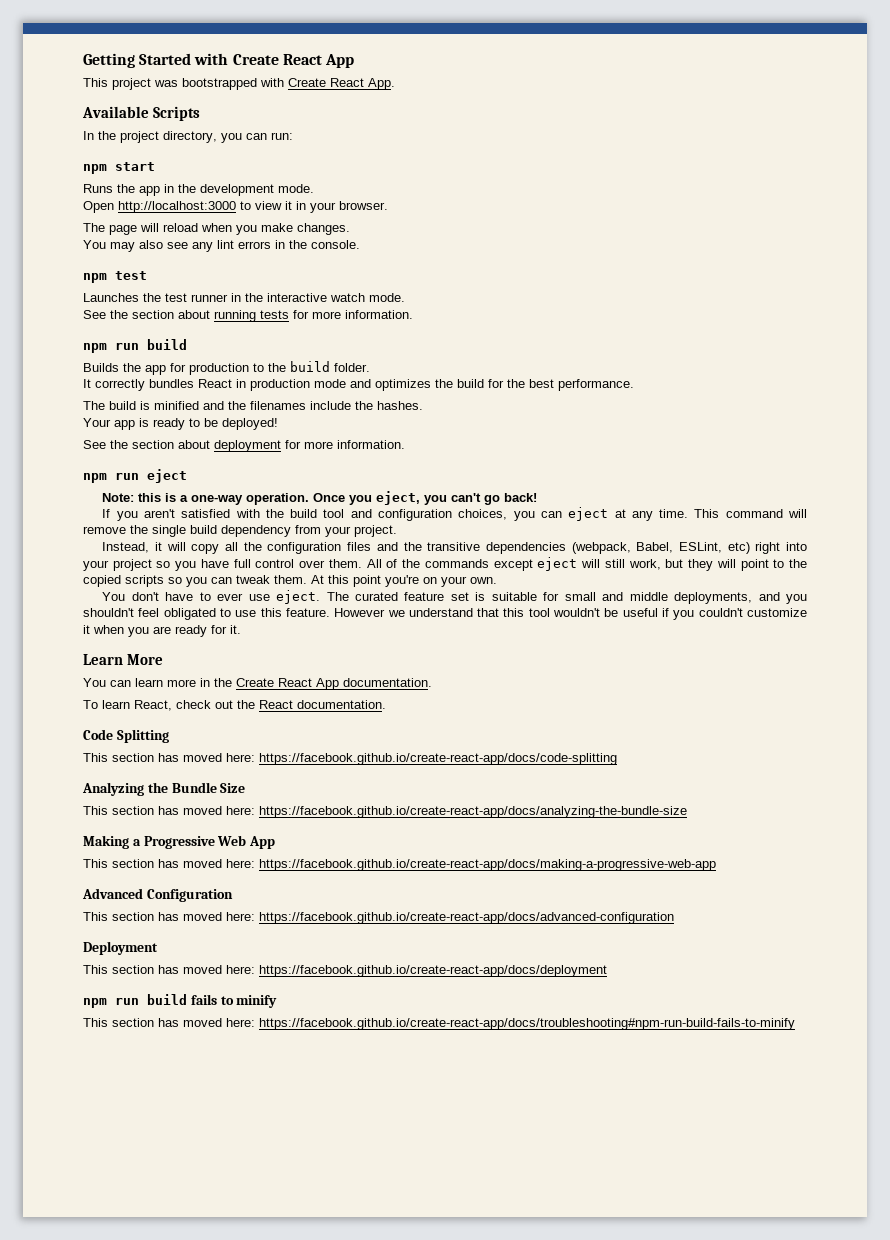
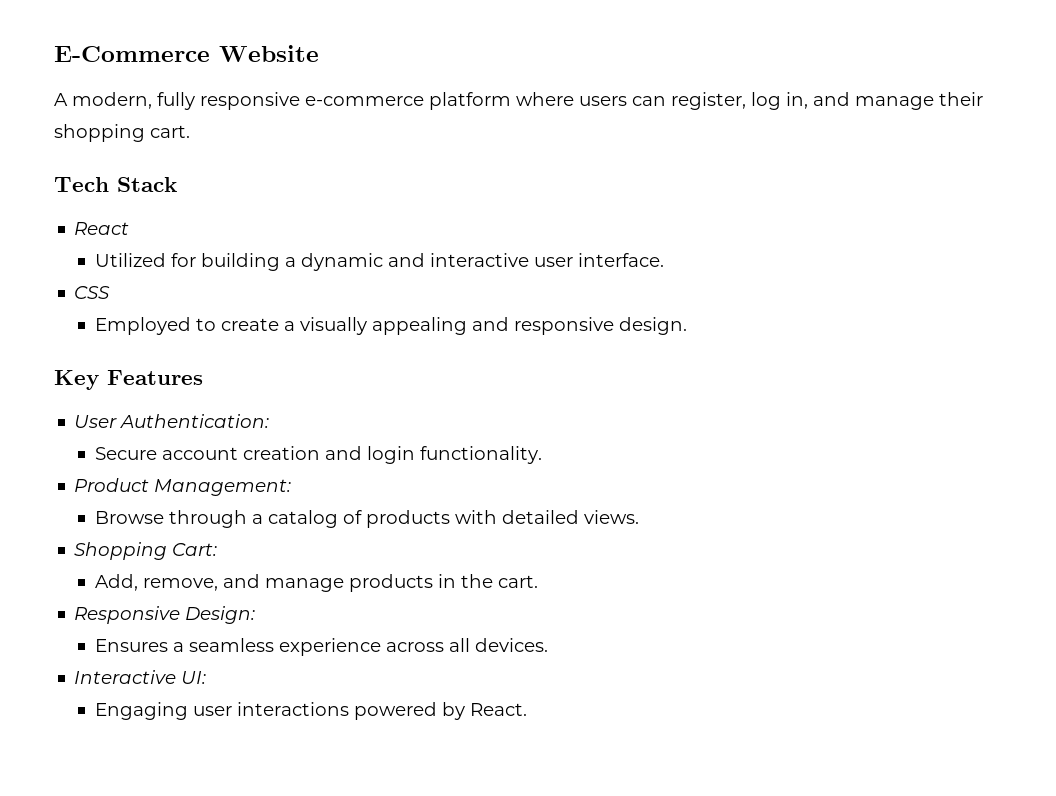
[83,53,354,68] [83,78,395,90] [82,106,200,121] [83,131,293,143] [83,162,155,174] [83,184,314,196] [83,201,388,213] [83,223,350,235] [83,240,360,252] [83,271,147,283] [83,293,405,302] [83,310,413,322] [83,339,187,353] [83,361,370,375] [83,379,634,391] [83,401,423,410] [83,418,278,430] [83,440,405,452] [83,469,187,483] [102,491,538,505] [102,507,808,521] [83,525,397,537] [102,542,807,554] [83,557,808,571] [83,575,497,587] [102,590,808,604] [83,608,807,620] [83,625,241,637] [83,654,163,665] [83,678,432,690] [83,700,386,711] [83,729,169,743] [83,753,617,765] [82,782,246,796] [83,806,687,818] [83,835,276,849] [83,859,716,871] [82,888,233,902] [83,912,674,924] [83,941,158,955] [83,965,607,977] [83,994,278,1008] [83,1018,795,1030] Getting Started with Create React App // This project was bootstrapped with Create React App. // Available Scripts // In the project directory, you can run: // npm start // Runs the app in the development mode. // Open http://localhost:3000 to view it in your browser. // The page will reload when you make changes. // You may also see any lint errors in the console. // npm test // Launches the test runner in the interactive watch mode. // See the section about running tests for more information. // npm run build // Builds the app for production to the build folder. // It correctly bundles React in production mode and optimizes the build for the best performance. // The build is minified and the filenames include the hashes. // Your app is ready to be deployed! // See the section about deployment for more information. // npm run eject // Note: this is a one-way operation. Once you eject, you can't go back! // If you aren't satisfied with the build tool and configuration choices, you can eject at any time. This command will remove the single build dependency from your project. // Instead, it will copy all the configuration files and the transitive dependencies (webpack, Babel, ESLint, etc) right into your project so you have full control over them. All of the commands except eject will still work, but they will point to the copied scripts so you can tweak them. At this point you're on your own. // You don't have to ever use eject. The curated feature set is suitable for small and middle deployments, and you shouldn't feel obligated to use this feature. However we understand that this tool wouldn't be useful if you couldn't customize it when you are ready for it. // Learn More // You can learn more in the Create React App documentation. // To learn React, check out the React documentation. // Code Splitting // This section has moved here: https://facebook.github.io/create-react-app/docs/code-splitting // Analyzing the Bundle Size // This section has moved here: https://facebook.github.io/create-react-app/docs/analyzing-the-bundle-size // Making a Progressive Web App // This section has moved here: https://facebook.github.io/create-react-app/docs/making-a-progressive-web-app // Advanced Configuration // This section has moved here: https://facebook.github.io/create-react-app/docs/advanced-configuration // Deployment // This section has moved here: https://facebook.github.io/create-react-app/docs/deployment // npm run build fails to minify // This section has moved here: https://facebook.github.io/create-react-app/docs/troubleshooting#npm-run-build-fails-to-minify -> [54,45,319,62] [54,92,983,110] [54,124,190,142] [54,177,177,192] [74,222,130,235] [94,253,664,271] [74,286,111,299] [94,317,687,335] [54,370,203,390] [74,414,270,428] [94,446,542,464] [74,478,292,496] [94,510,639,528] [74,542,218,560] [94,574,538,592] [74,606,256,624] [94,638,548,656] [74,670,207,684] [94,702,527,720] E-Commerce Website // A modern, fully responsive e-commerce platform where users can register, log in, and manage their shopping cart. // Tech Stack // React // Utilized for building a dynamic and interactive user interface. // CSS // Employed to create a visually appealing and responsive design. // Key Features // User Authentication: // Secure account creation and login functionality. // Product Management: // Browse through a catalog of products with detailed views. // Shopping Cart: // Add, remove, and manage products in the cart. // Responsive Design: // Ensures a seamless experience across all devices. // Interactive UI: // Engaging user interactions powered by React.

